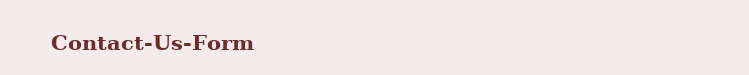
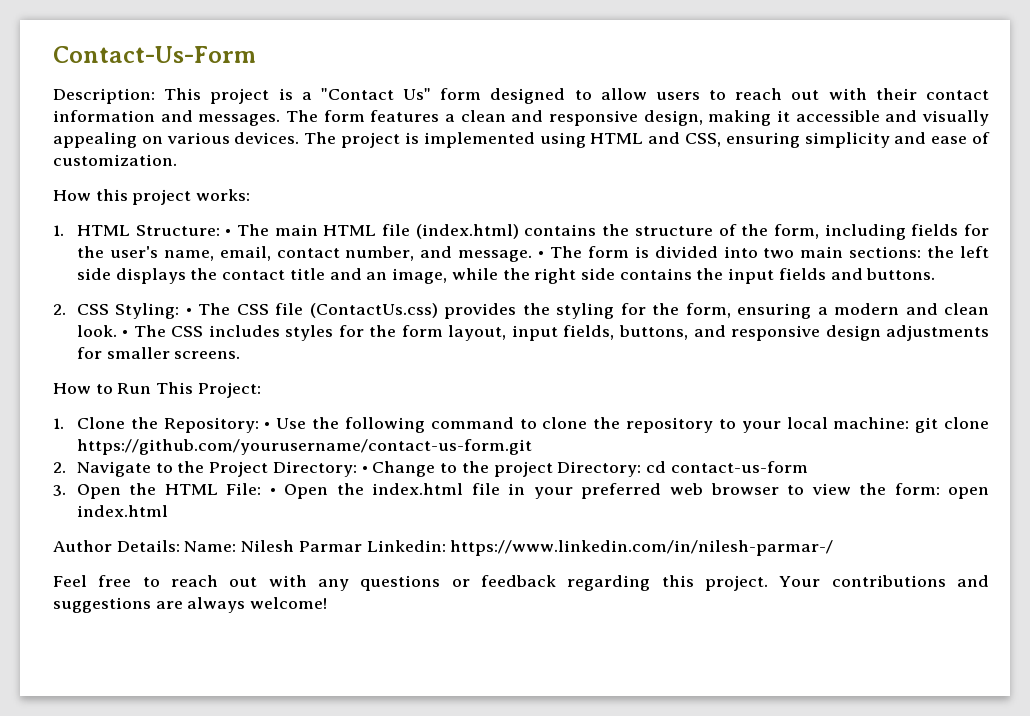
(254, 42) none -> [53,88,989,104] [53,110,989,126] [53,132,990,148] [53,154,177,166] [53,189,251,205] [53,224,989,240] [76,246,990,262] [76,268,936,284] [53,303,990,319] [76,325,989,341] [76,347,241,359] [53,382,261,398] [53,417,989,433] [76,439,532,455] [53,461,808,477] [53,483,989,499] [76,505,168,517] [53,540,834,556] [53,575,990,591] [53,597,328,613] // Description: This project is a "Contact Us" form designed to allow users to reach out with their contact information and messages. The form features a clean and responsive design, making it accessible and visually appealing on various devices. The project is implemented using HTML and CSS, ensuring simplicity and ease of customization. // How this project works: // 1. HTML Structure: • The main HTML file (index.html) contains the structure of the form, including fields for the user's name, email, contact number, and message. • The form is divided into two main sections: the left side displays the contact title and an image, while the right side contains the input fields and buttons. // 2. CSS Styling: • The CSS file (ContactUs.css) provides the styling for the form, ensuring a modern and clean look. • The CSS includes styles for the form layout, input fields, buttons, and responsive design adjustments for smaller screens. // How to Run This Project: // 1. Clone the Repository: • Use the following command to clone the repository to your local machine: git clone https://github.com/yourusername/contact-us-form.git // 2. Navigate to the Project Directory: • Change to the project Directory: cd contact-us-form // 3. Open the HTML File: • Open the index.html file in your preferred web browser to view the form: open index.html // Author Details: Name: Nilesh Parmar Linkedin: https://www.linkedin.com/in/nilesh-parmar-/ // Feel free to reach out with any questions or feedback regarding this project. Your contributions and suggestions are always welcome!

